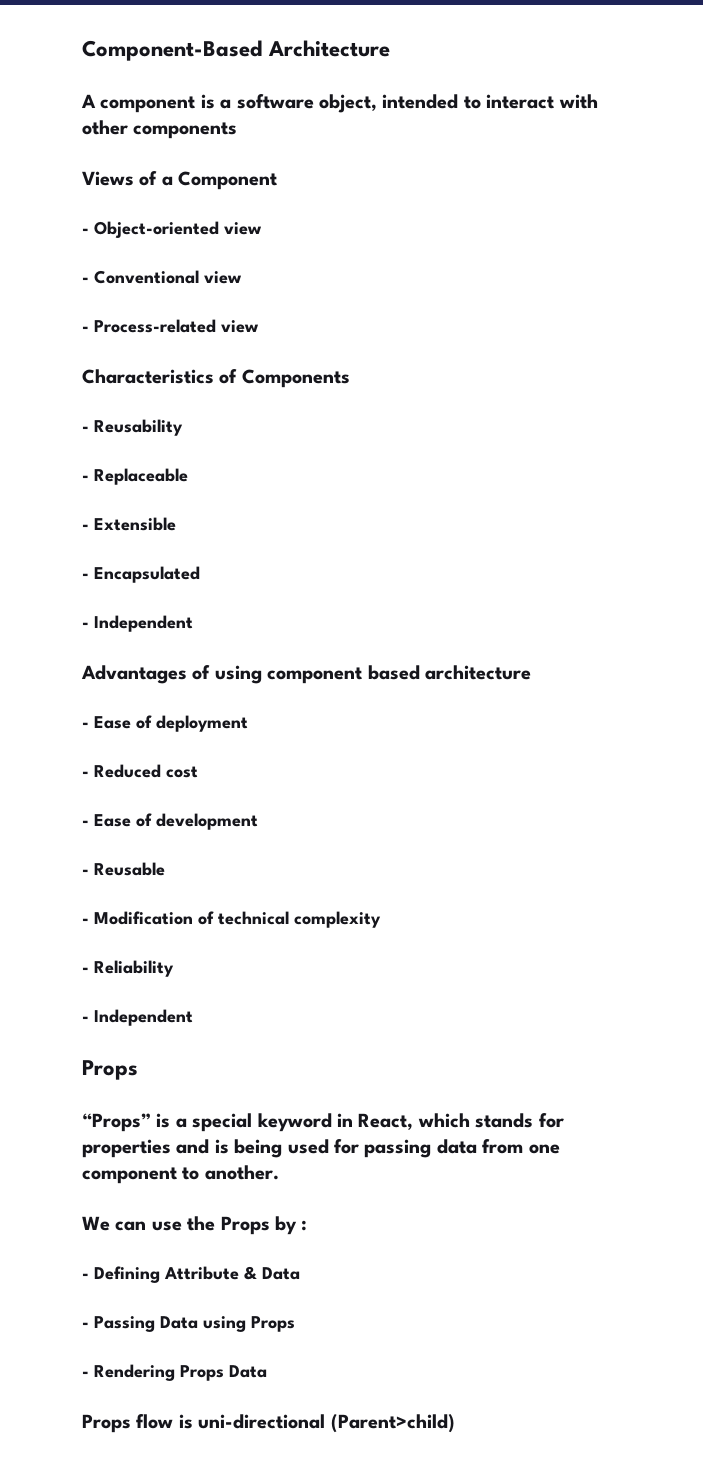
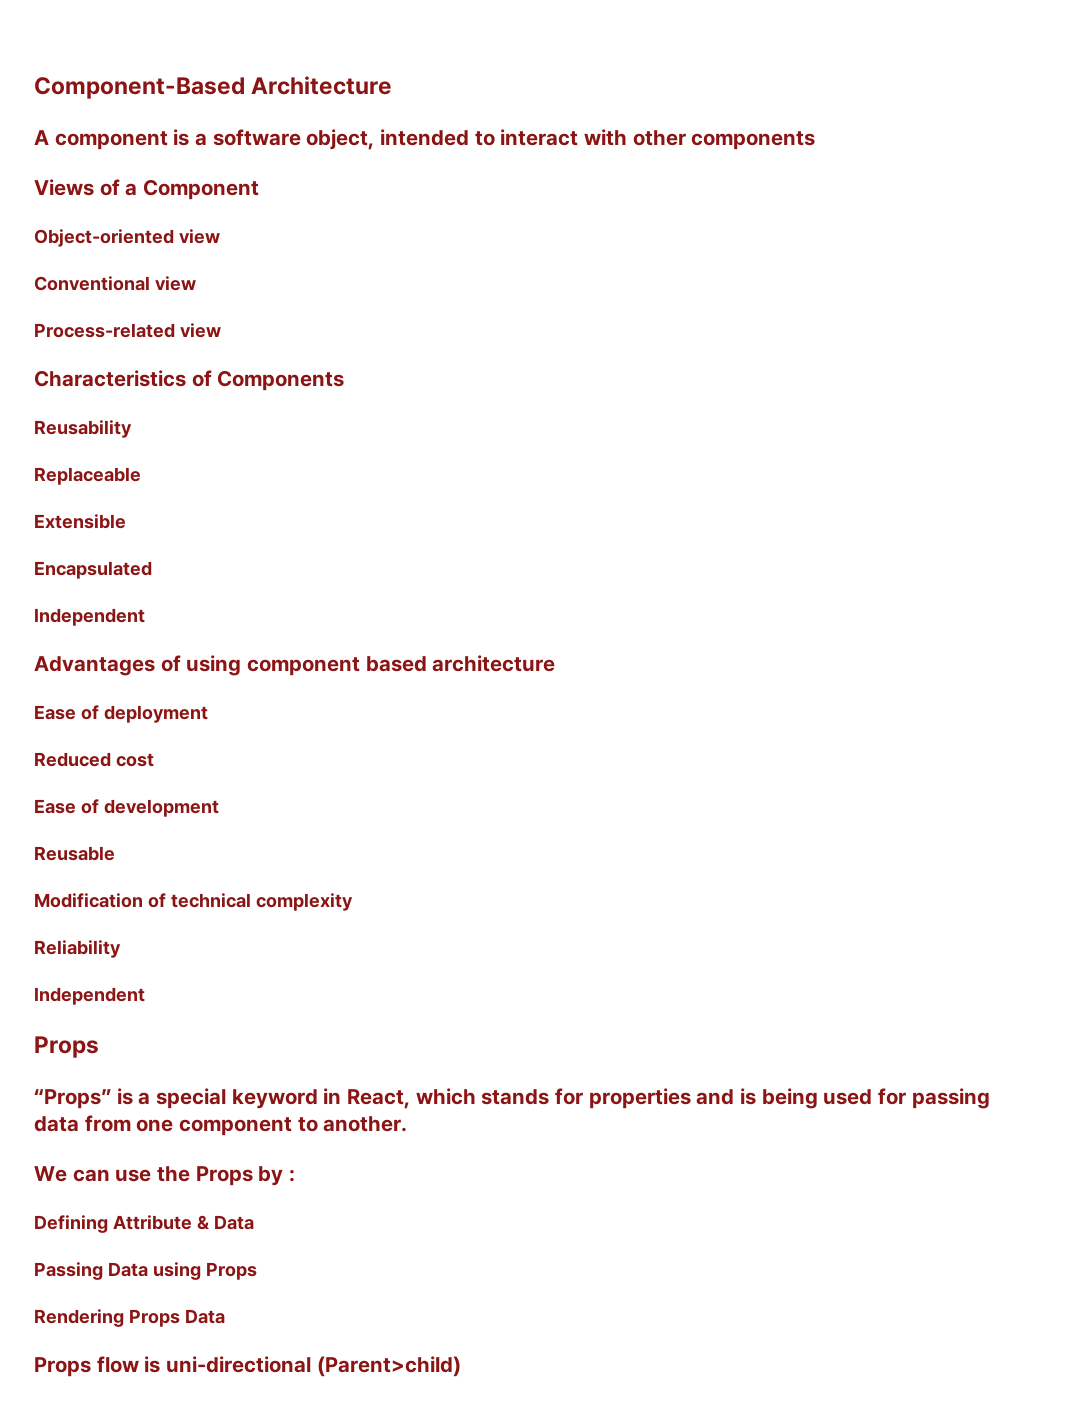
[82,228,89,234] - -> (260, 189) none
[82,277,89,283] - -> (220, 236) none
[82,326,89,332] - -> (196, 283) none
[82,426,89,432] - -> (345, 380) none
[82,475,89,481] - -> (132, 429) none
[82,524,89,530] - -> (141, 476) none
[82,573,89,579] - -> (126, 521) none
[82,622,89,628] - -> (152, 570) none
[82,722,89,728] - -> (556, 663) none
[82,771,89,777] - -> (208, 714) none
[82,820,89,826] - -> (154, 760) none
[82,869,89,875] - -> (219, 808) none
[82,918,89,924] - -> (115, 853) none
[82,967,89,973] - -> (353, 902) none
[82,1016,89,1022] - -> (121, 949) none
[82,1273,89,1279] - -> (296, 1175) none
[82,1322,89,1328] - -> (254, 1222) none
[82,1371,89,1377] - -> (257, 1271) none

